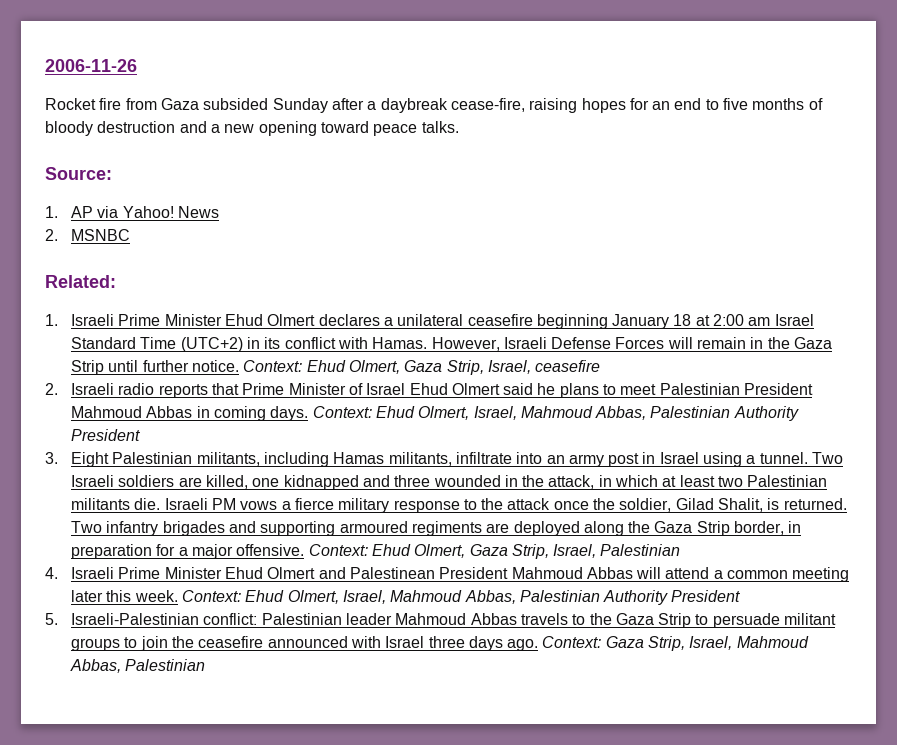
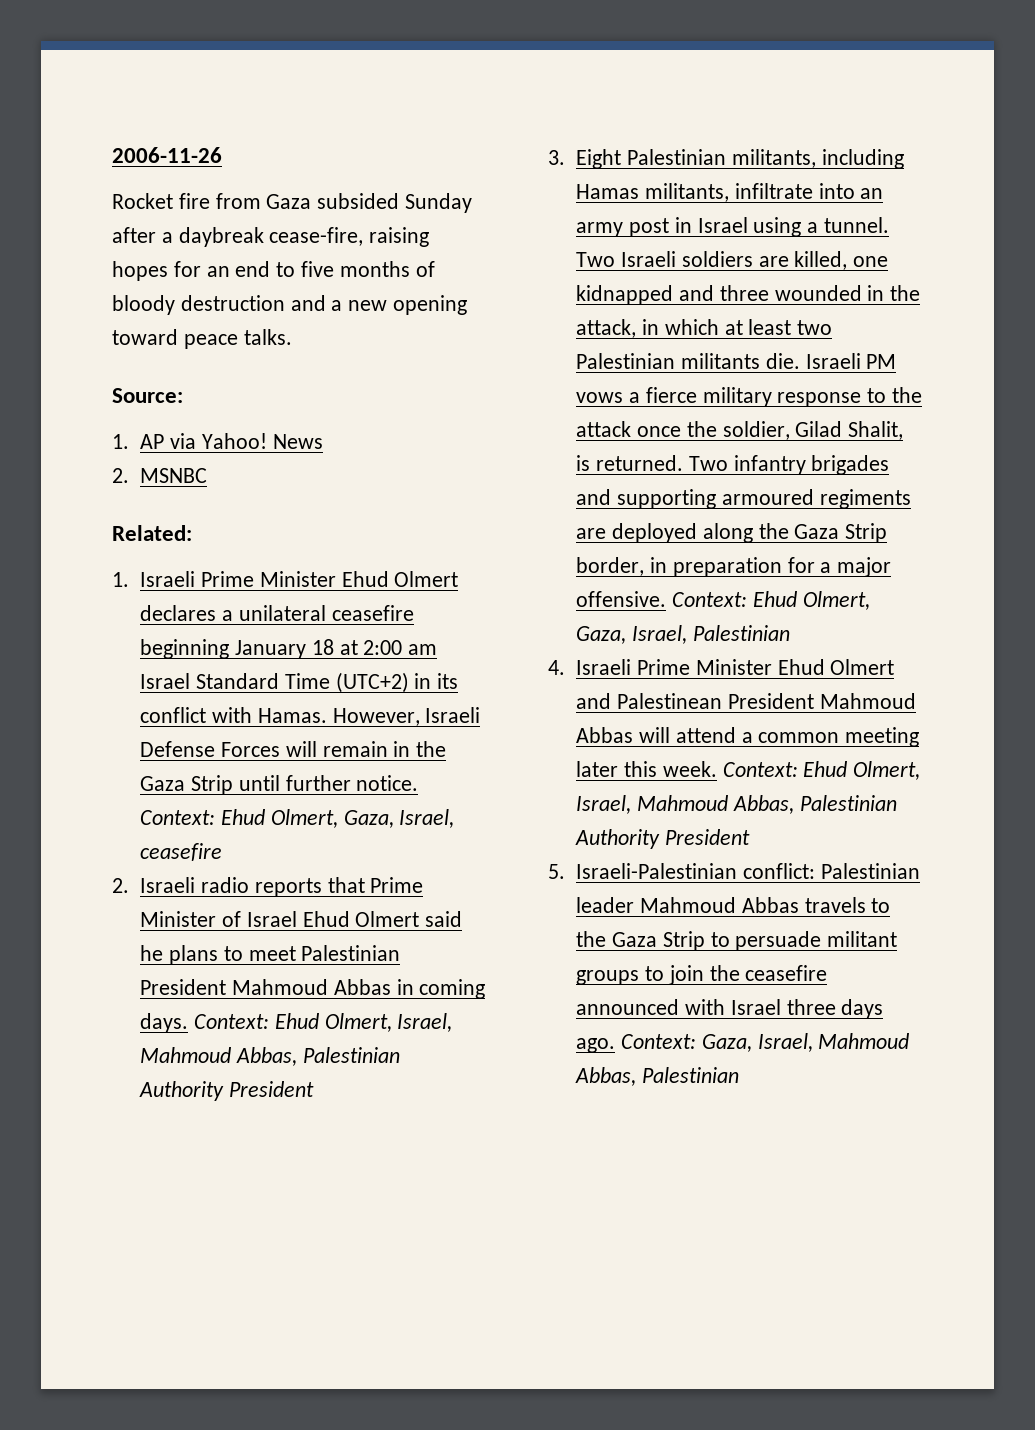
[404,360,484,375] Gaza Strip, -> [343,810,394,828] Gaza,
[469,544,549,559] Gaza Strip, -> [576,626,627,644] Gaza,
[605,636,686,651] Gaza Strip, -> [701,1034,752,1052] Gaza,

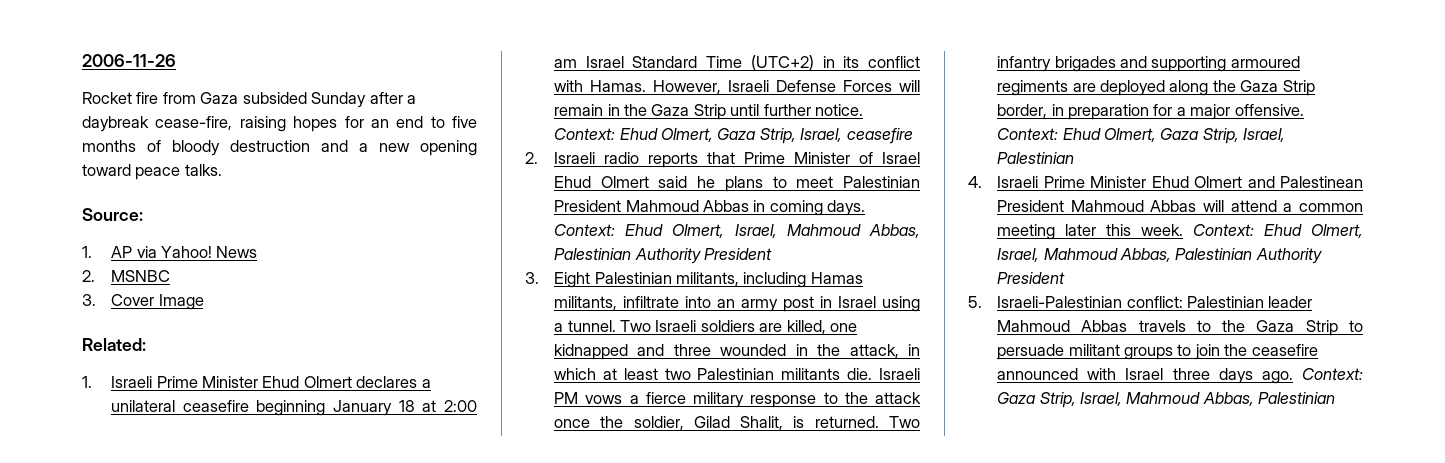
(208, 475) none -> [82,294,204,310] // 3. Cover Image
[343,810,394,828] Gaza, -> [717,128,796,144] Gaza Strip,
[576,626,627,644] Gaza, -> [1160,128,1239,144] Gaza Strip,
[701,1034,752,1052] Gaza, -> [997,392,1076,408] Gaza Strip,

